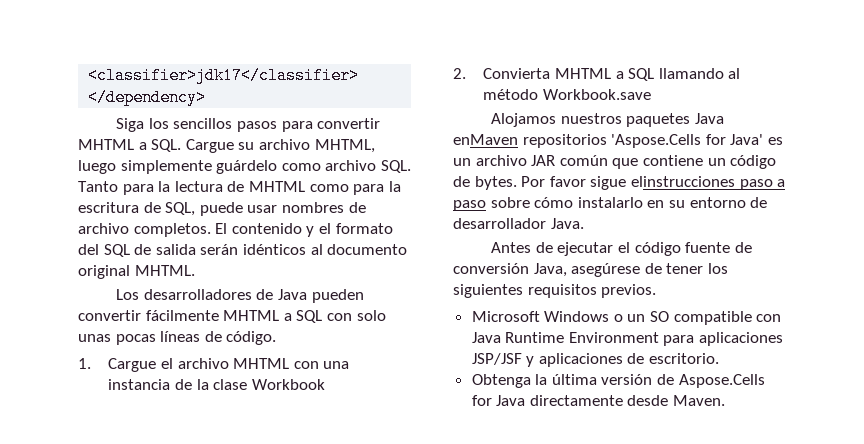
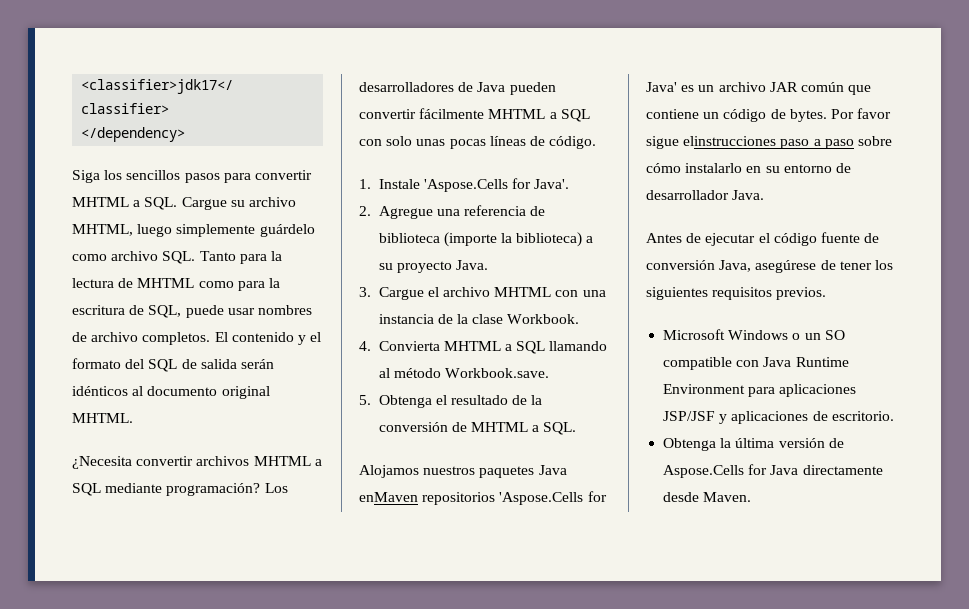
(195, 270) none -> [72,456,322,469] [72,483,261,496] ¿Necesita convertir archivos MHTML a SQL mediante programación?
(91, 363) none -> [378,178,570,192] [359,205,546,219] [378,232,594,247] [378,260,489,273] [359,287,371,297] Instale 'Aspose.Cells for Java'. // 2. Agregue una referencia de biblioteca (importe la biblioteca) a su proyecto Java. // 3.
[251,379,325,390] [453,68,466,79] Workbook // 2. -> [507,314,580,324] [359,341,371,351] Workbook. // 4.
[543,89,652,100] Workbook.save -> [445,368,550,378] [359,395,543,408] [378,422,577,435] Workbook.save. // 5. Obtenga el resultado de la conversión de MHTML a SQL.

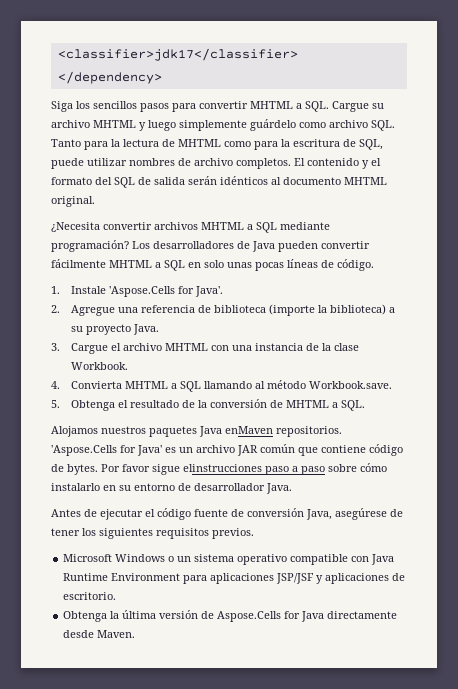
[72,224,133,236] MHTML, -> [93,120,146,131] MHTML y
[227,308,255,315] usar -> [87,158,127,166] utilizar
[221,386,270,399] [72,413,133,423] original MHTML. -> [344,177,387,185] [51,196,95,207] MHTML original.
[359,139,382,146] con -> [188,262,201,268] en
[422,492,496,505] repositorios -> [276,426,342,437] repositorios.
[703,112,720,119] un -> (366, 449) none
[824,330,845,340] SO -> [194,554,288,565] sistema operativo

